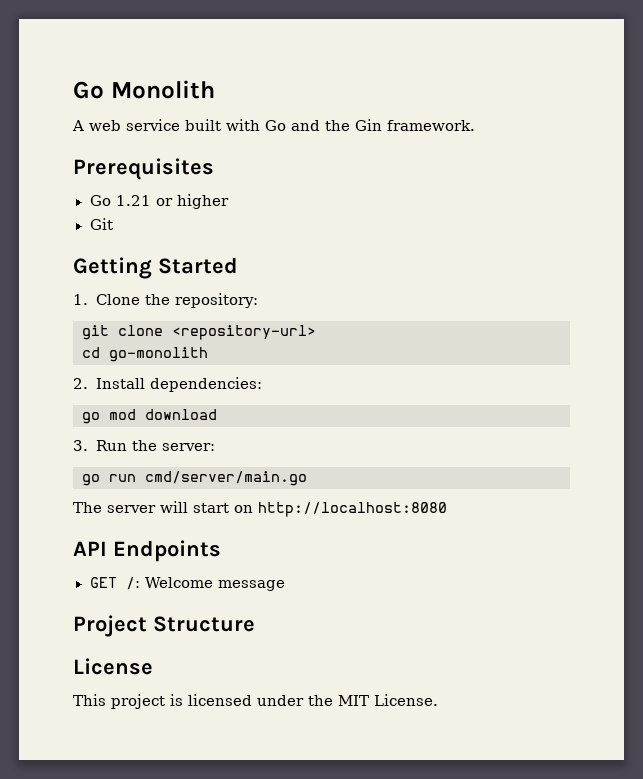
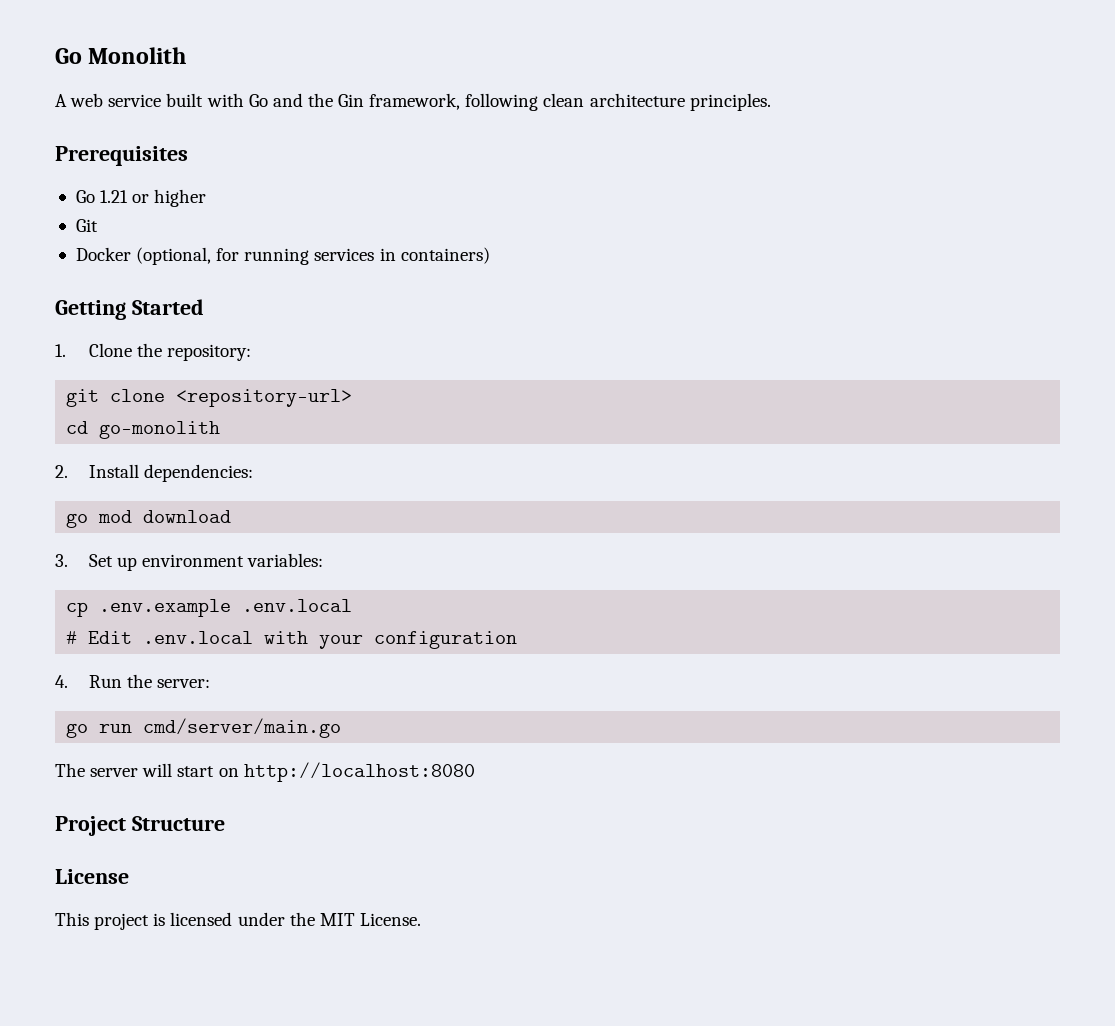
[387,120,475,131] framework. -> [369,93,771,111] framework, following clean architecture principles.
(113, 224) none -> [75,247,490,265] // Docker (optional, for running services in containers)
(88, 445) none -> [88,553,323,571] [66,599,353,617] [66,631,518,649] [55,675,68,688] Set up environment variables: // cp .env.example .env.local // # Edit .env.local with your configuration // 4.
[73,540,221,562] [89,577,286,591] // API Endpoints // GET /: Welcome message -> (475, 772) none

